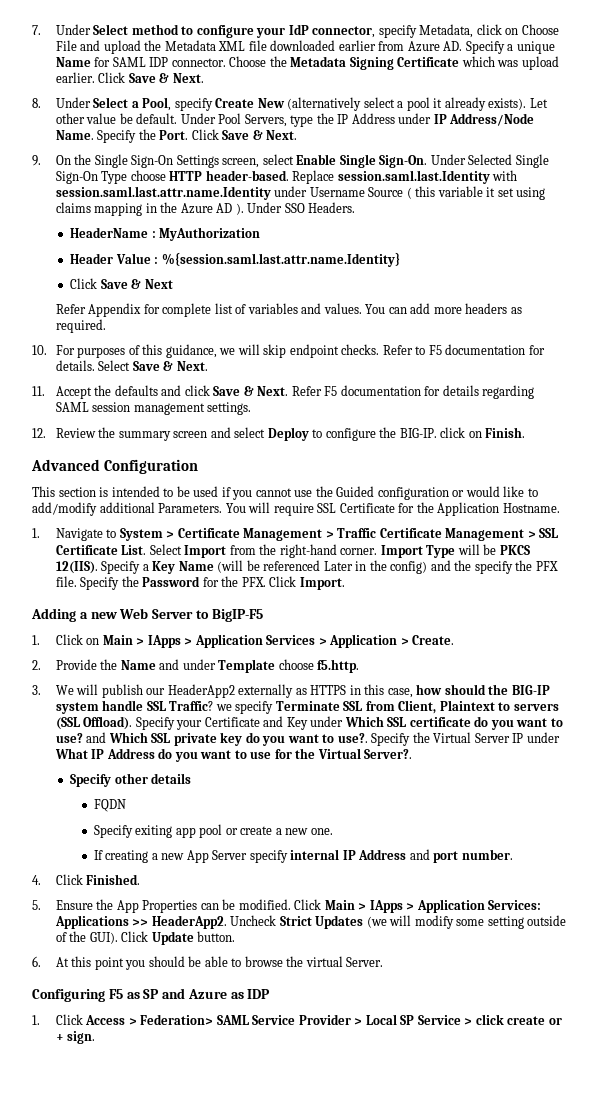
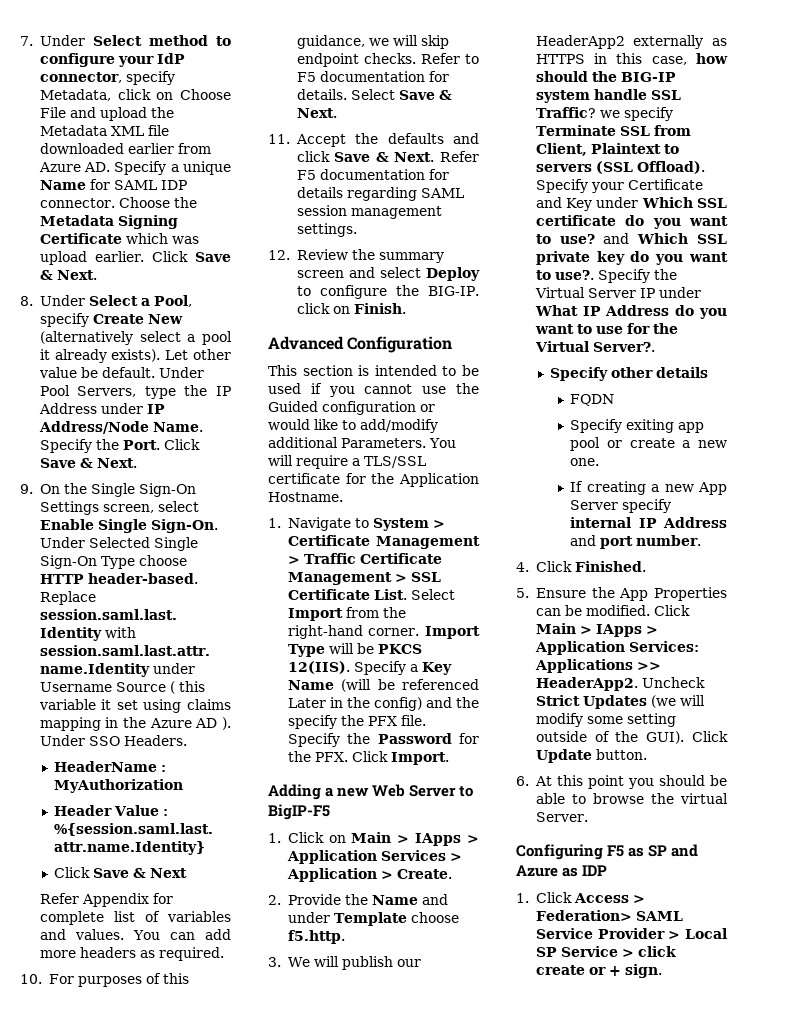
[317,503,395,513] SSL Certificate -> [352,456,426,468] [268,473,340,484] a TLS/SSL certificate

